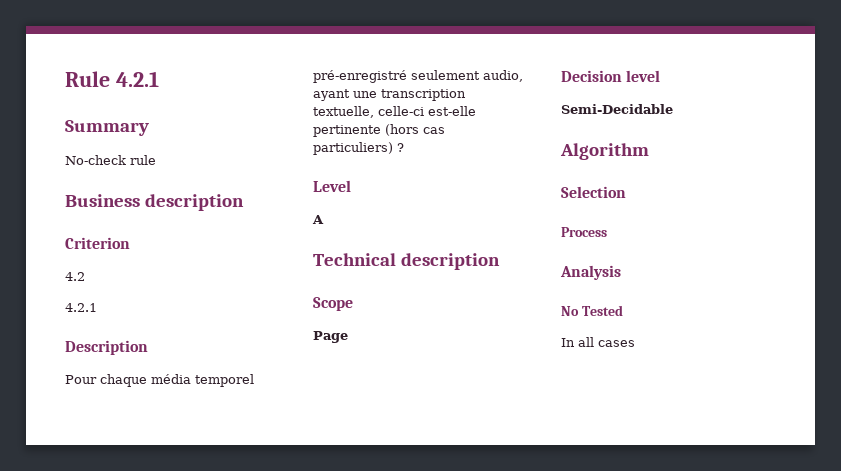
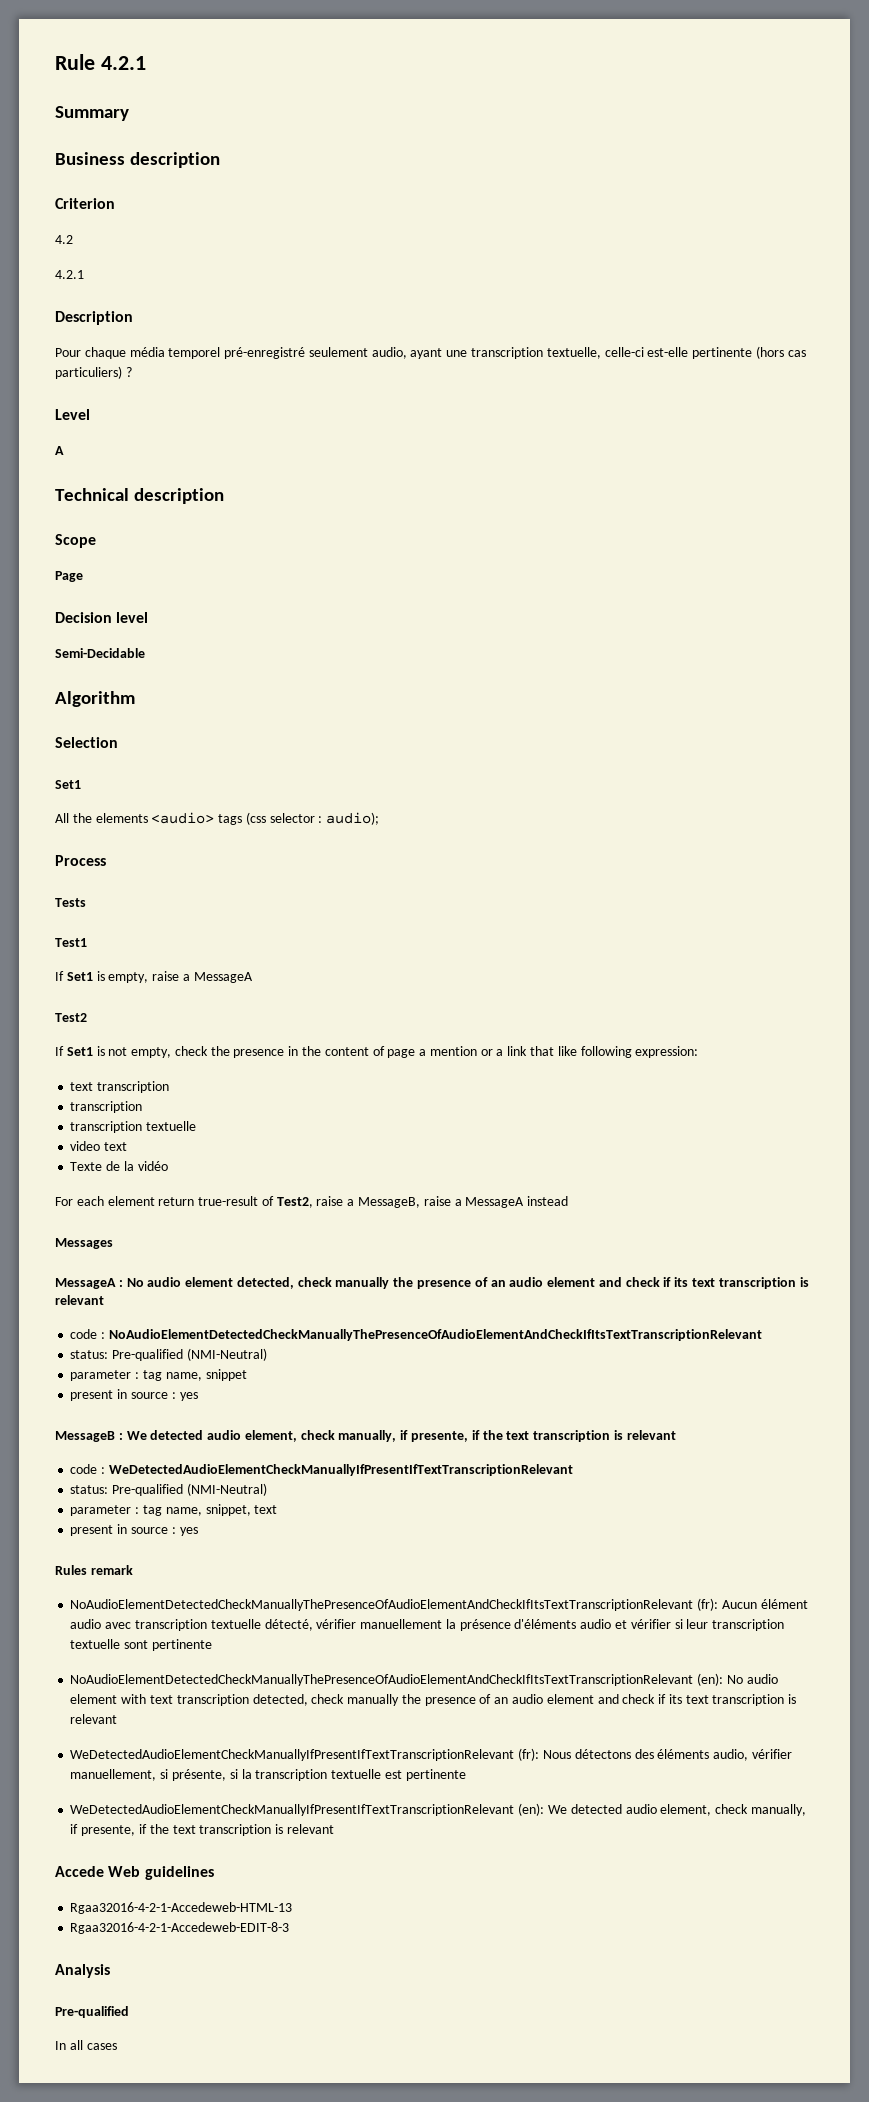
[65,155,156,165] // No-check rule -> (129, 113) none
[561,227,607,237] Process -> [55,780,81,789] [55,812,380,825] [55,855,106,866] [55,898,86,907] [55,938,87,947] [55,971,253,983] [55,1013,87,1022] [55,1046,699,1058] [70,1081,170,1093] [70,1101,143,1113] [70,1121,197,1133] [70,1141,128,1151] [70,1161,168,1171] [55,1196,569,1208] [55,1238,113,1249] [55,1277,809,1289] [55,1295,104,1305] [70,1329,762,1341] [70,1348,267,1361] [70,1369,247,1381] [70,1389,198,1401] [55,1430,676,1442] [70,1464,573,1476] [70,1483,267,1496] [70,1504,278,1516] [70,1524,198,1536] [55,1565,133,1575] [70,1598,808,1611] [70,1619,785,1631] [70,1639,212,1651] [70,1673,778,1686] [70,1694,797,1706] [70,1714,118,1724] [70,1748,792,1761] [70,1769,466,1781] [70,1803,806,1816] [70,1824,334,1836] [55,1866,214,1880] [70,1902,293,1914] [70,1922,290,1934] Set1 // All the elements <audio> tags (css selector : audio); // Process // Tests // Test1 // If Set1 is empty, raise a MessageA // Test2 // If Set1 is not empty, check the presence in the content of page a mention or a link that like following expression: // text transcription // transcription // transcription textuelle // video text // Texte de la vidéo // For each element return true-result of Test2, raise a MessageB, raise a MessageA instead // Messages // MessageA : No audio element detected, check manually the presence of an audio element and check if its text transcription is relevant // code : NoAudioElementDetectedCheckManuallyThePresenceOfAudioElementAndCheckIfItsTextTranscriptionRelevant // status: Pre-qualified (NMI-Neutral) // parameter : tag name, snippet // present in source : yes // MessageB : We detected audio element, check manually, if presente, if the text transcription is relevant // code : WeDetectedAudioElementCheckManuallyIfPresentIfTextTranscriptionRelevant // status: Pre-qualified (NMI-Neutral) // parameter : tag name, snippet, text // present in source : yes // Rules remark // NoAudioElementDetectedCheckManuallyThePresenceOfAudioElementAndCheckIfItsTextTranscriptionRelevant (fr): Aucun élément audio avec transcription textuelle détecté, vérifier manuellement la présence d'éléments audio et vérifier si leur transcription textuelle sont pertinente // NoAudioElementDetectedCheckManuallyThePresenceOfAudioElementAndCheckIfItsTextTranscriptionRelevant (en): No audio element with text transcription detected, check manually the presence of an audio element and check if its text transcription is relevant // WeDetectedAudioElementCheckManuallyIfPresentIfTextTranscriptionRelevant (fr): Nous détectons des éléments audio, vérifier manuellement, si présente, si la transcription textuelle est pertinente // WeDetectedAudioElementCheckManuallyIfPresentIfTextTranscriptionRelevant (en): We detected audio element, check manually, if presente, if the text transcription is relevant // Accede Web guidelines // Rgaa32016-4-2-1-Accedeweb-HTML-13 // Rgaa32016-4-2-1-Accedeweb-EDIT-8-3
[561,305,623,316] No Tested -> [55,2006,129,2018] Pre-qualified

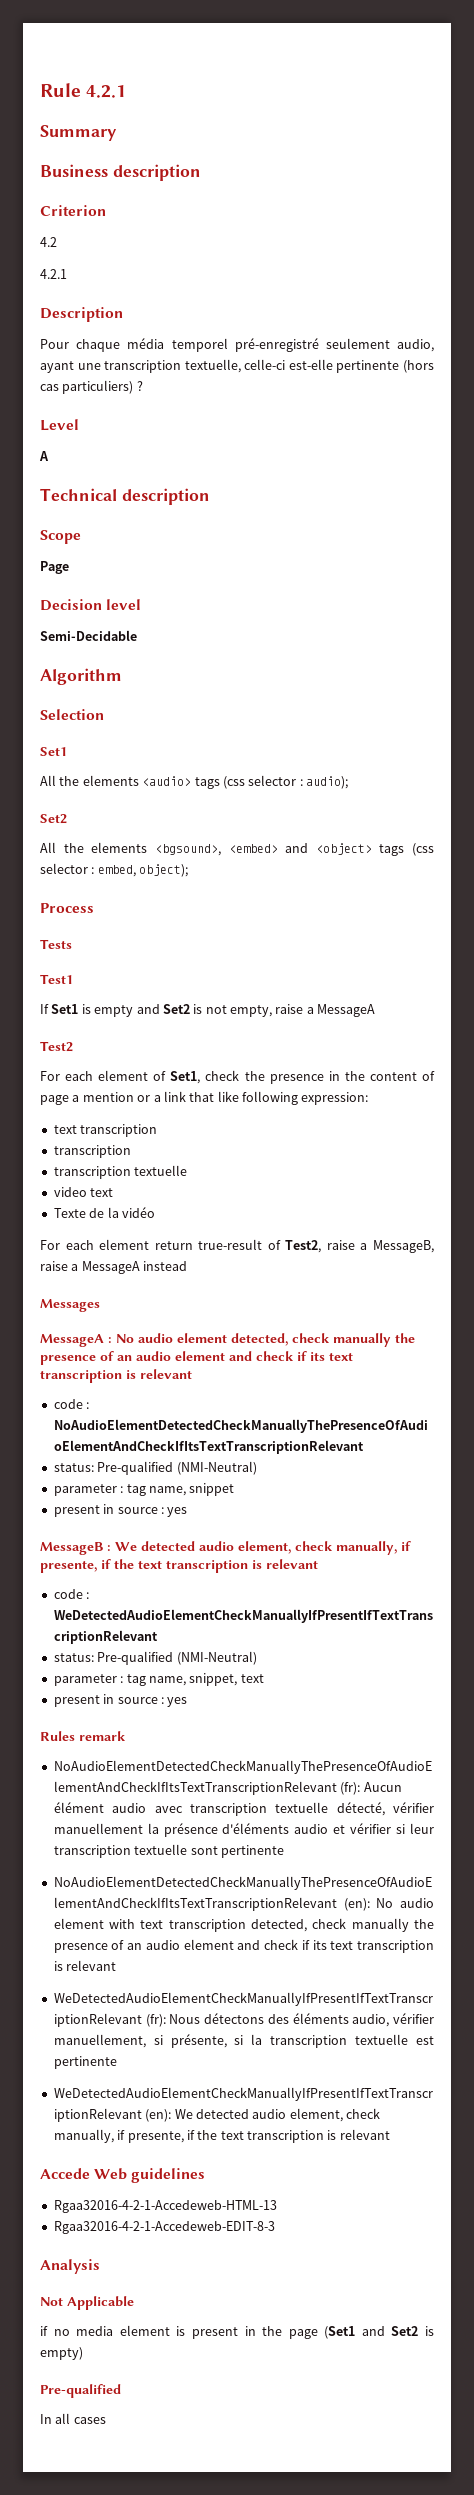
(380, 818) none -> [40,814,67,824] [40,842,434,856] [40,863,189,877] // Set2 // All the elements <bgsound>, <embed> and <object> tags (css selector : embed, object);
(105, 976) none -> [94,1004,227,1017] empty and Set2 is not
[55,1046,172,1058] If Set1 is not empty, -> [40,1070,201,1084] For each element of Set1,
(110, 1971) none -> [40,2296,134,2310] [40,2325,434,2339] [40,2347,83,2360] // Not Applicable // if no media element is present in the page (Set1 and Set2 is empty)

